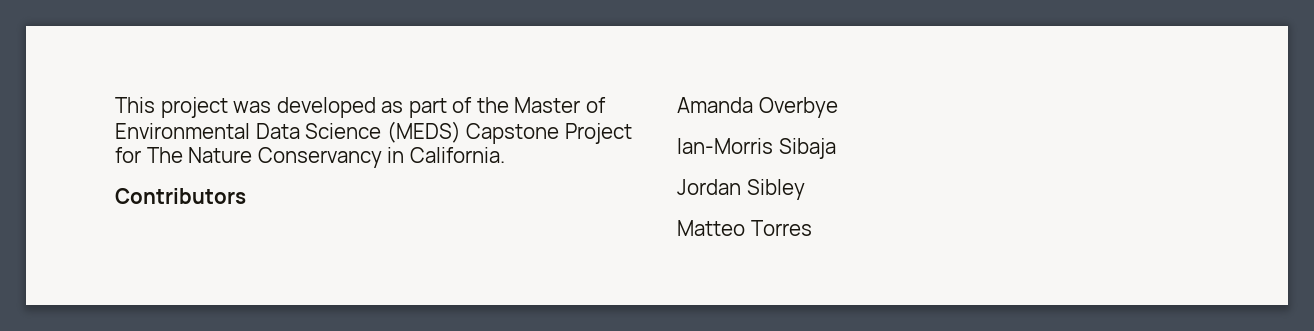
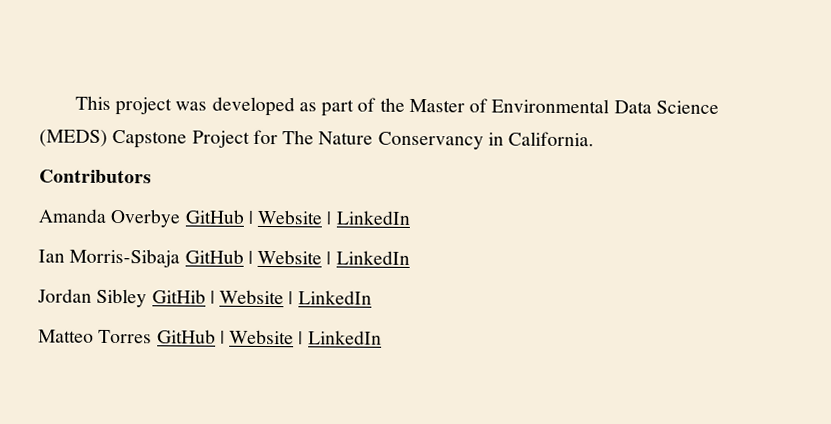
[677,138,836,159] [677,179,805,200] [677,220,812,236] // Ian-Morris Sibaja // Jordan Sibley // Matteo Torres -> [184,209,411,225] [38,248,410,268] [37,288,372,308] [38,329,382,345] GitHub | Website | LinkedIn // Ian Morris-Sibaja GitHub | Website | LinkedIn // Jordan Sibley GitHib | Website | LinkedIn // Matteo Torres GitHub | Website | LinkedIn

